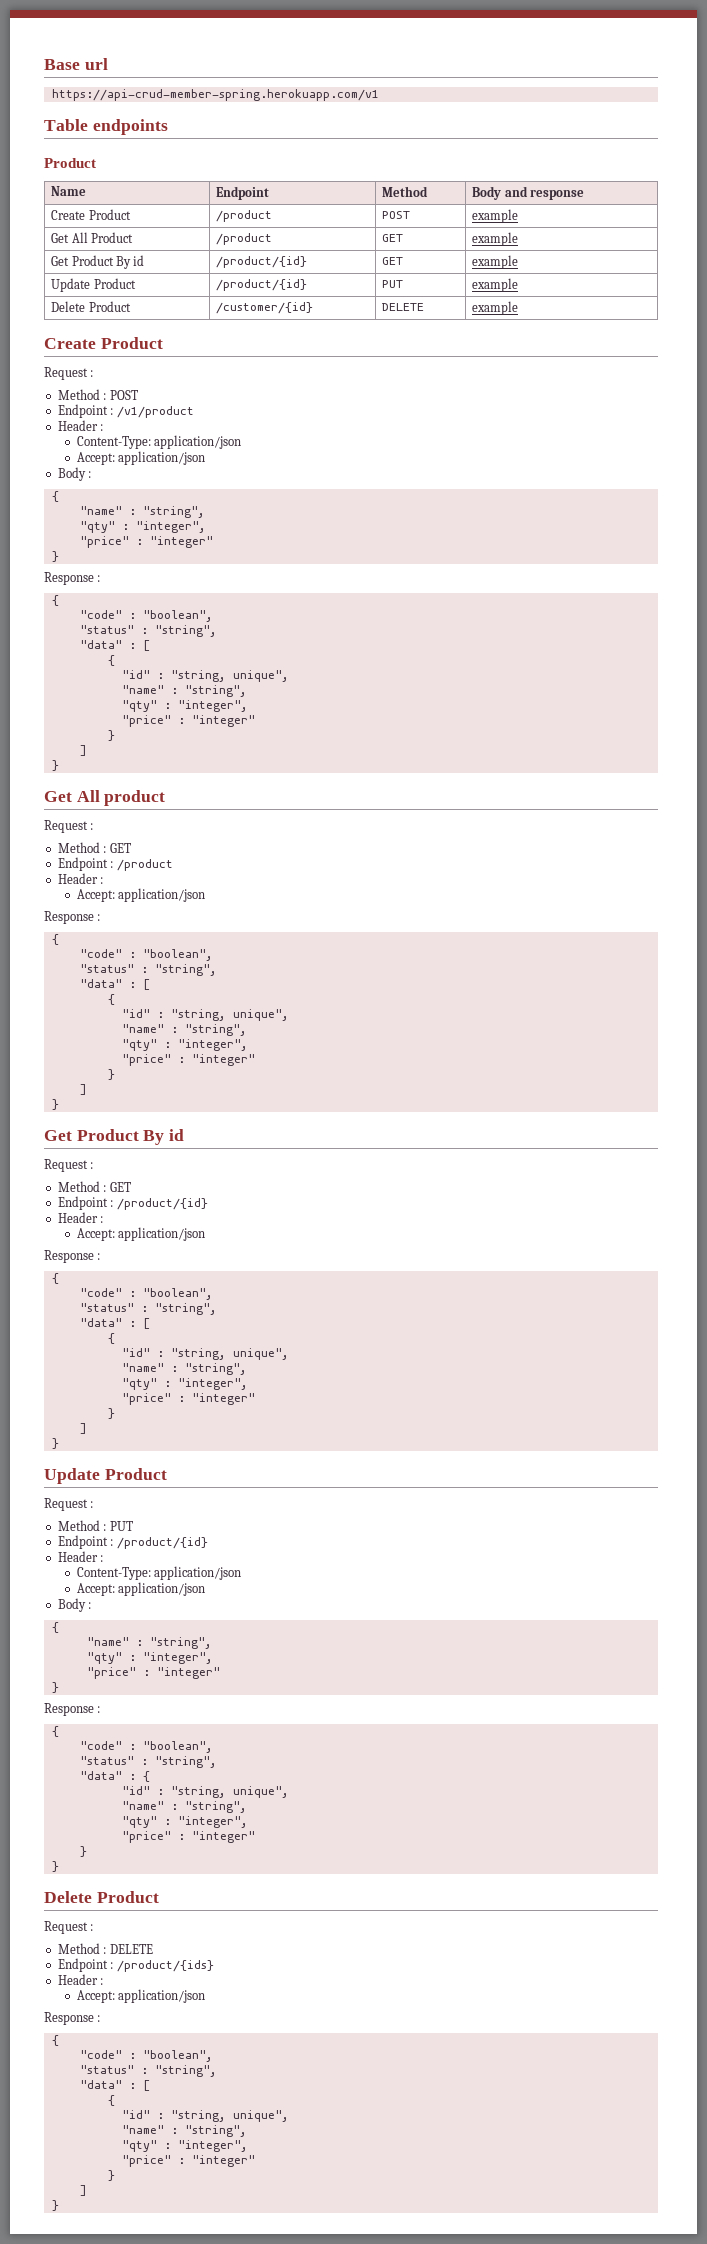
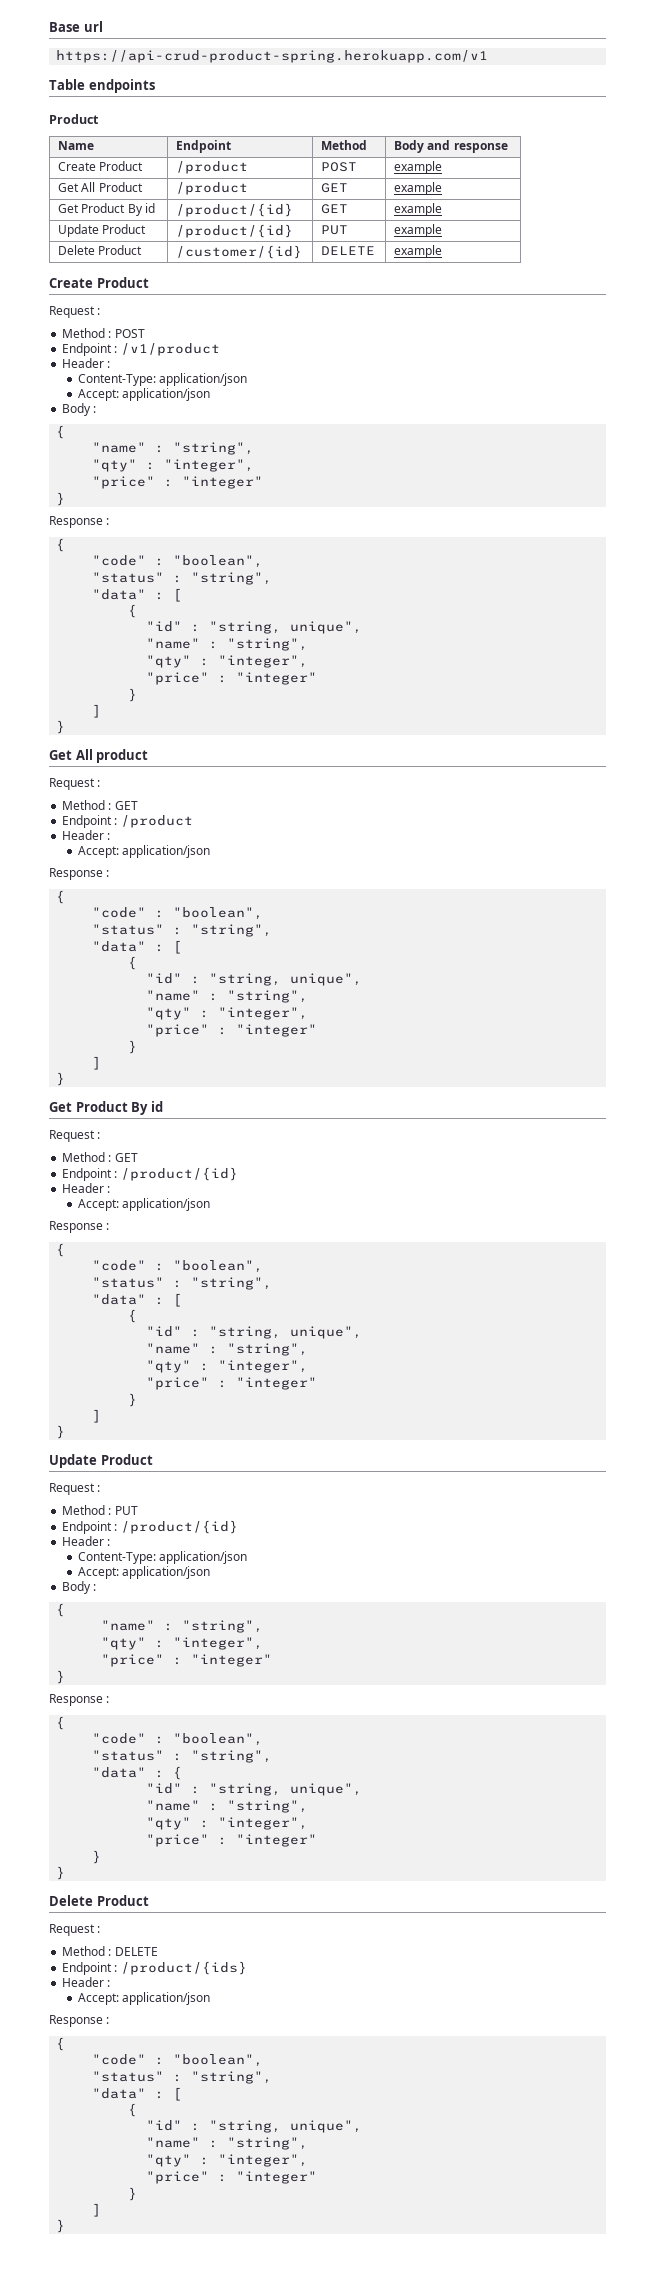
[51,89,379,101] https://api-crud-member-spring.herokuapp.com/v1 -> [56,50,489,63] https://api-crud-product-spring.herokuapp.com/v1

